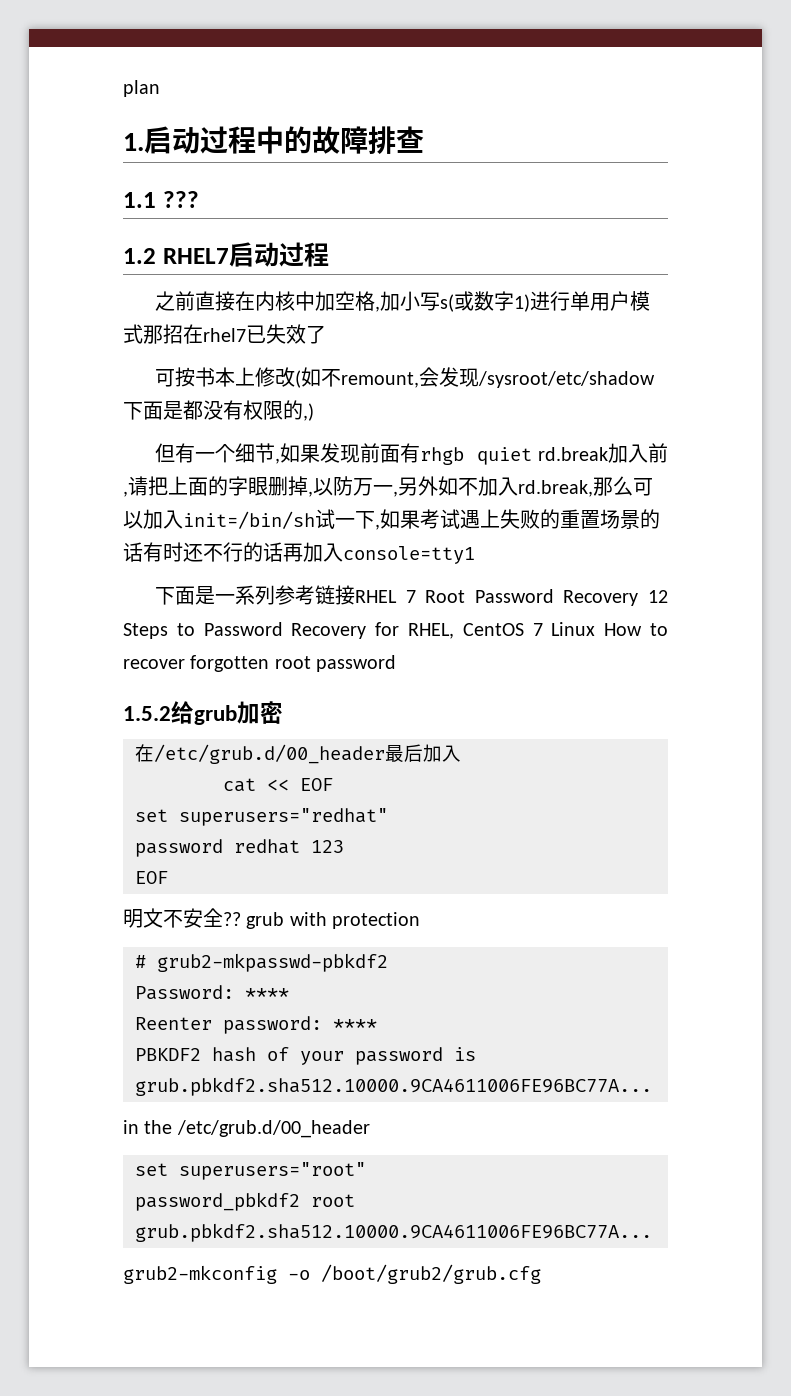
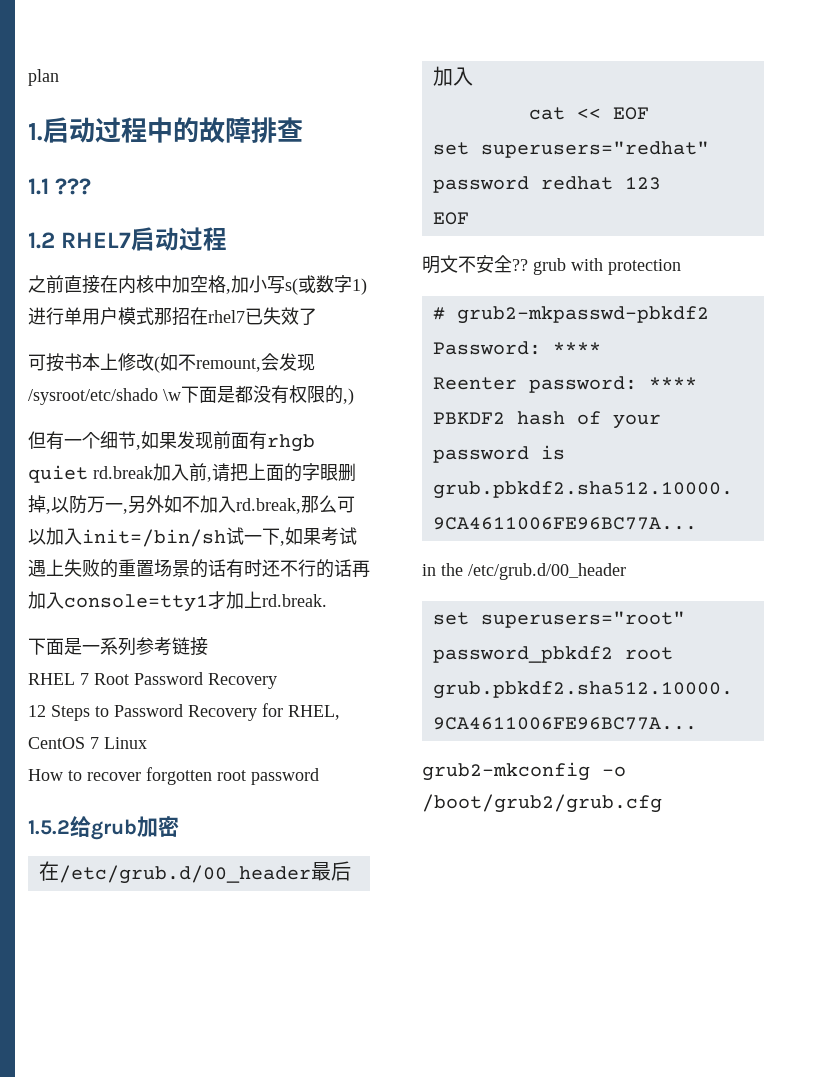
[478,371,656,388] /sysroot/etc/shadow -> [28,388,181,405] /sysroot/etc/shado \w
(475, 555) none -> [208,591,327,609] 才加上rd.break.
(356, 595) none -> (208, 646) //
(639, 598) none -> (277, 681) //
(596, 629) none -> (147, 743) //

